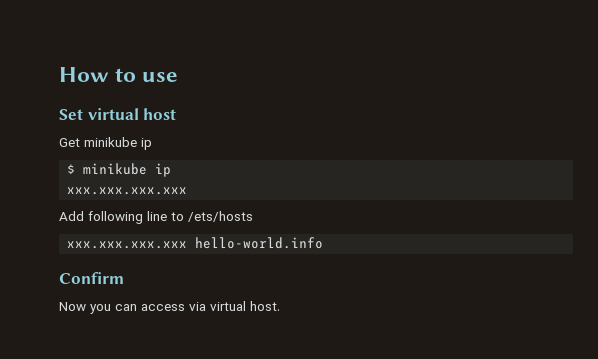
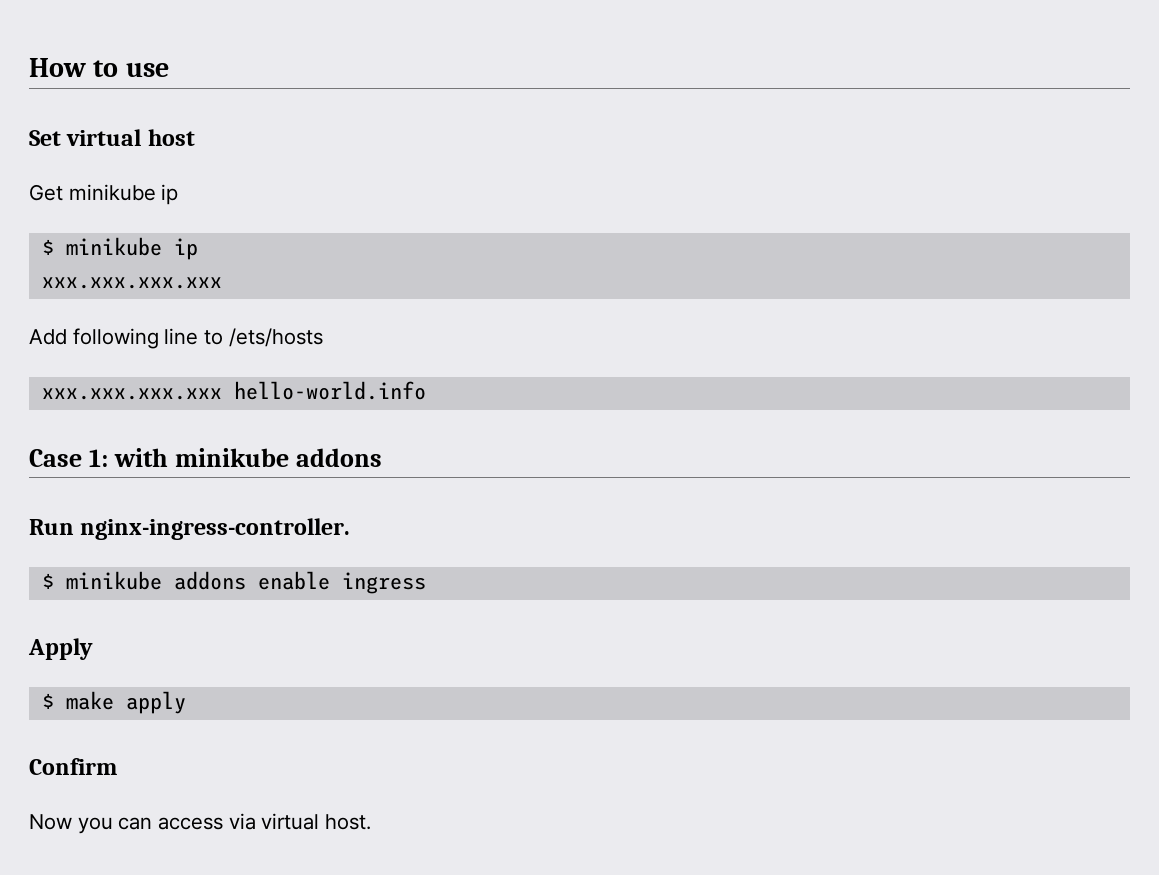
(324, 243) none -> [29,448,382,467] [29,518,351,540] [41,571,426,594] [28,638,93,660] [41,691,186,714] // Case 1: with minikube addons // Run nginx-ingress-controller. // $ minikube addons enable ingress // Apply // $ make apply

